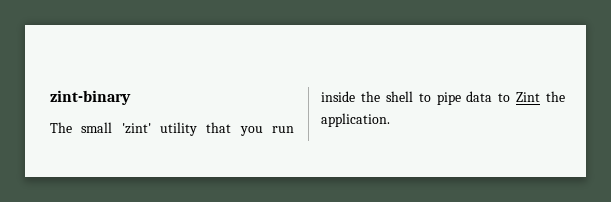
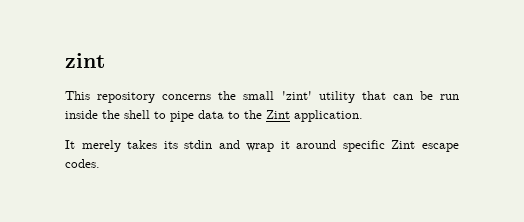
[50,90,131,105] [50,122,72,133] zint-binary // The -> [65,53,105,68] [65,91,237,103] zint // This repository concerns the
[239,126,263,136] you -> [392,91,433,100] can be
[516,91,565,102] Zint the -> [244,110,290,119] the Zint
(390, 120) none -> [65,140,459,152] [65,159,100,168] // It merely takes its stdin and wrap it around specific Zint escape codes.

